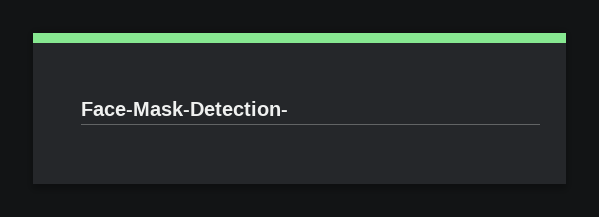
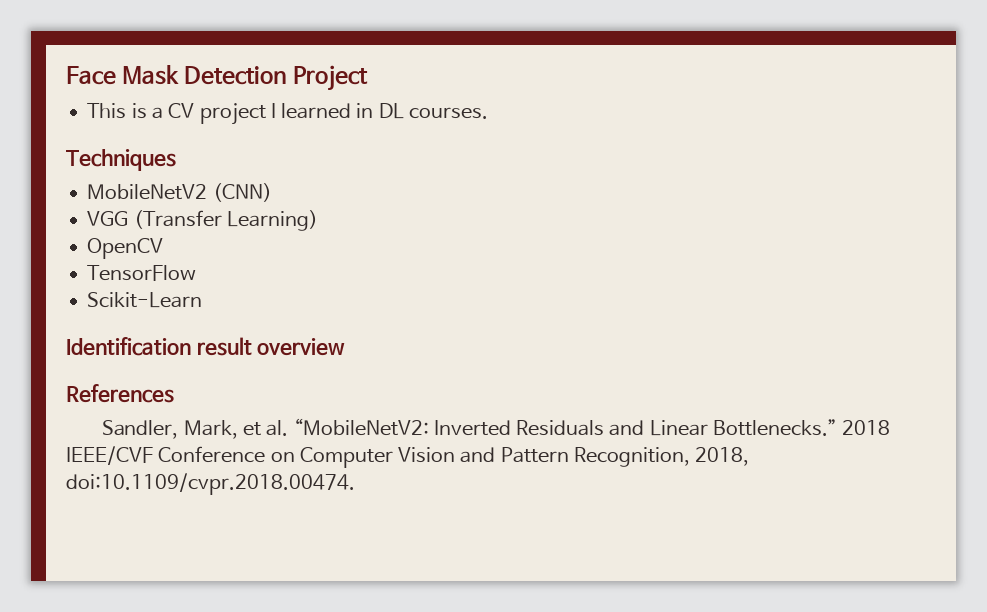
[81,101,288,116] Face-Mask-Detection- -> [66,65,369,91] [87,103,488,125] [66,149,176,171] [87,183,272,202] [87,210,318,231] [87,238,164,259] [87,265,197,281] [87,292,203,308] [66,337,346,356] [66,384,174,403] [101,418,891,439] [66,446,750,468] [66,473,355,495] Face Mask Detection Project // This is a CV project I learned in DL courses. // Techniques // MobileNetV2 (CNN) // VGG (Transfer Learning) // OpenCV // TensorFlow // Scikit-Learn // Identification result overview // References // Sandler, Mark, et al. “MobileNetV2: Inverted Residuals and Linear Bottlenecks.” 2018 IEEE/CVF Conference on Computer Vision and Pattern Recognition, 2018, doi:10.1109/cvpr.2018.00474.

